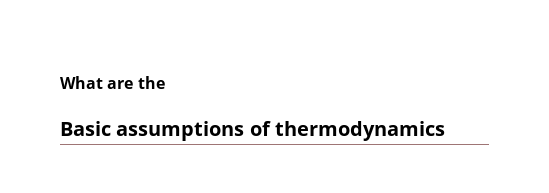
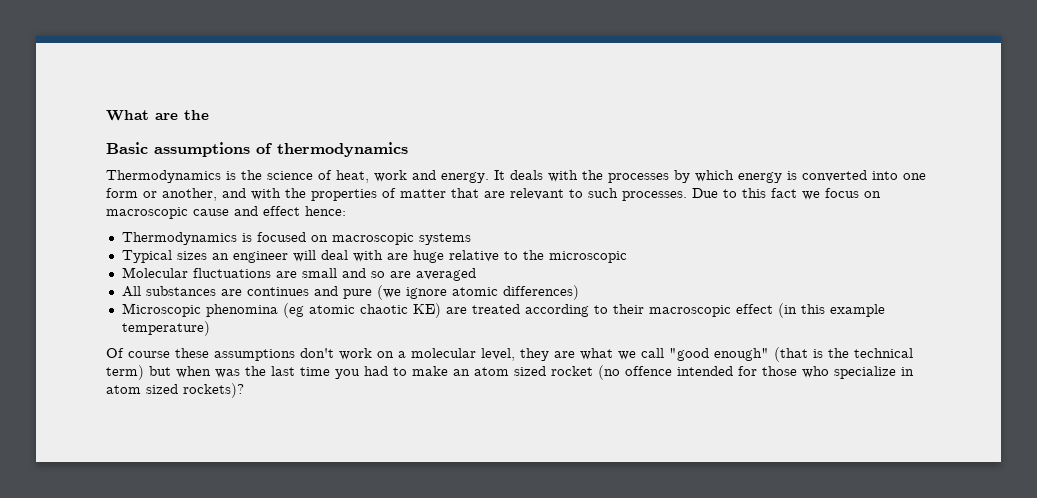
(446, 131) none -> [106,170,926,183] [106,188,881,201] [106,206,346,219] [121,232,471,245] [121,250,627,263] [121,267,476,281] [121,285,579,300] [121,303,885,318] [121,321,210,336] [106,347,913,362] [106,365,914,380] [106,383,244,398] // Thermodynamics is the science of heat, work and energy. It deals with the processes by which energy is converted into one form or another, and with the properties of matter that are relevant to such processes. Due to this fact we focus on macroscopic cause and effect hence: // Thermodynamics is focused on macroscopic systems // Typical sizes an engineer will deal with are huge relative to the microscopic // Molecular fluctuations are small and so are averaged // All substances are continues and pure (we ignore atomic differences) // Microscopic phenomina (eg atomic chaotic KE) are treated according to their macroscopic effect (in this example temperature) // Of course these assumptions don't work on a molecular level, they are what we call "good enough" (that is the technical term) but when was the last time you had to make an atom sized rocket (no offence intended for those who specialize in atom sized rockets)?

